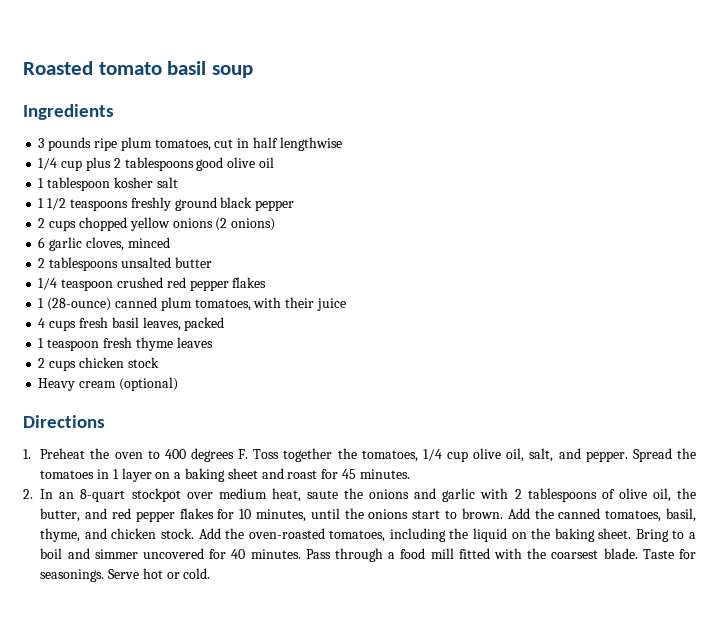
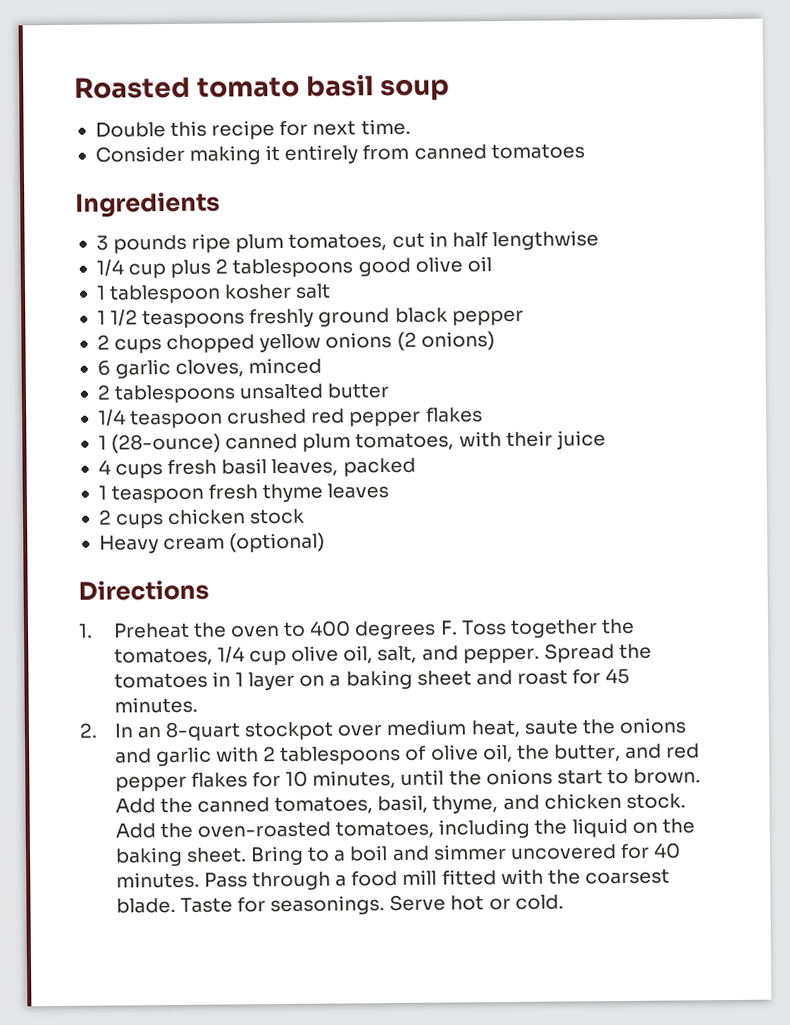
(253, 71) none -> [94,118,411,140] [94,143,585,165] // Double this recipe for next time. // Consider making it entirely from canned tomatoes

